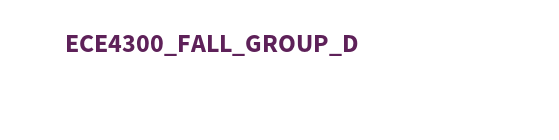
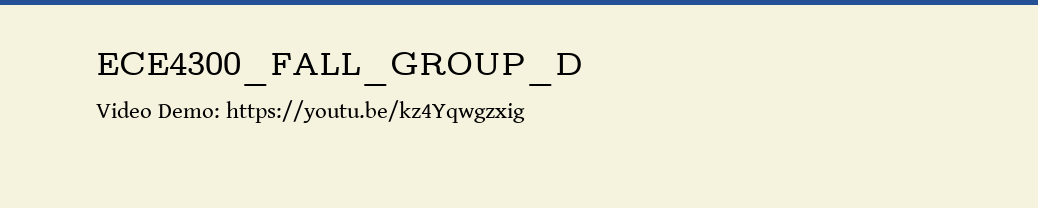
(359, 45) none -> [96,100,526,123] // Video Demo: https://youtu.be/kz4Yqwgzxig

